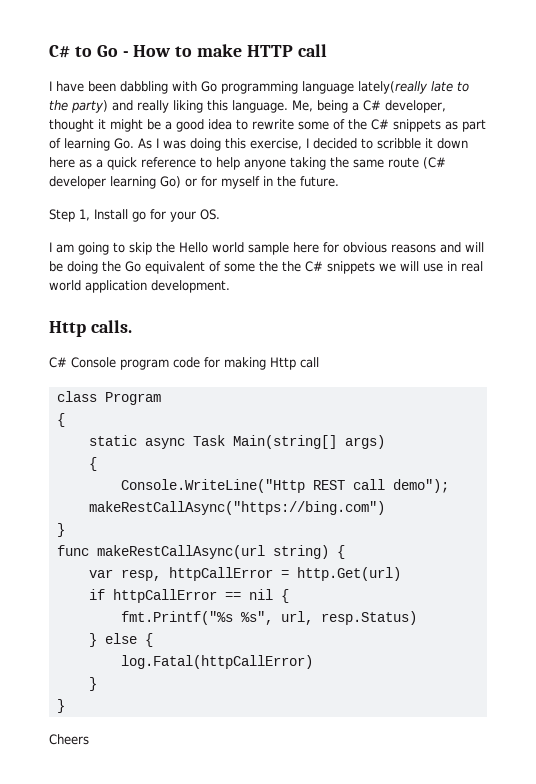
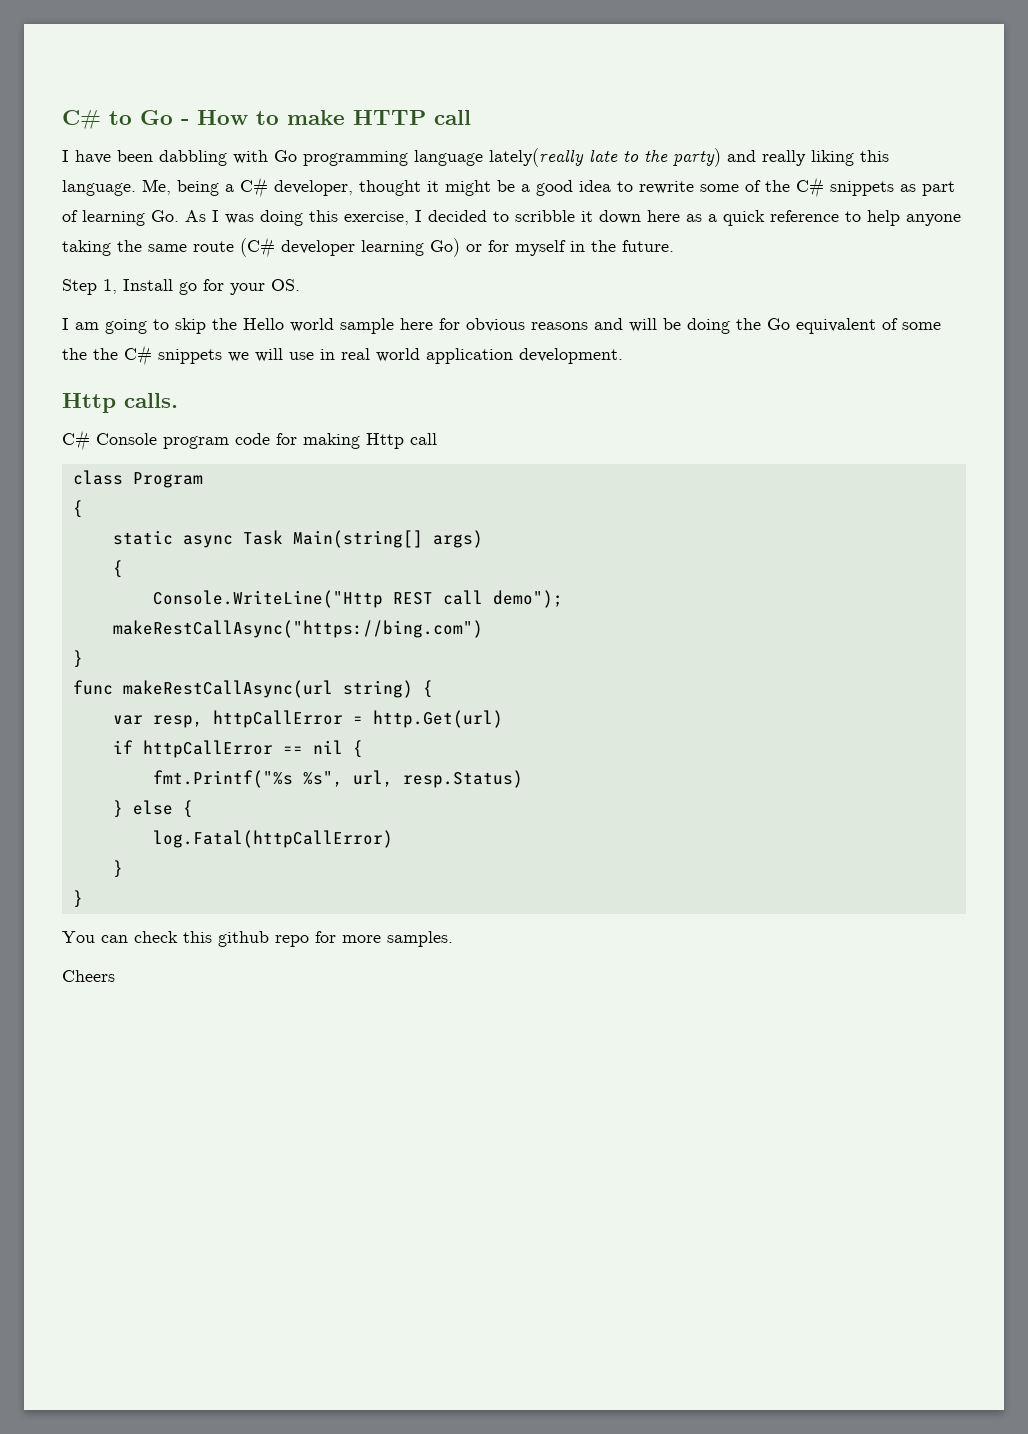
(65, 706) none -> [62,931,453,947] // You can check this github repo for more samples.

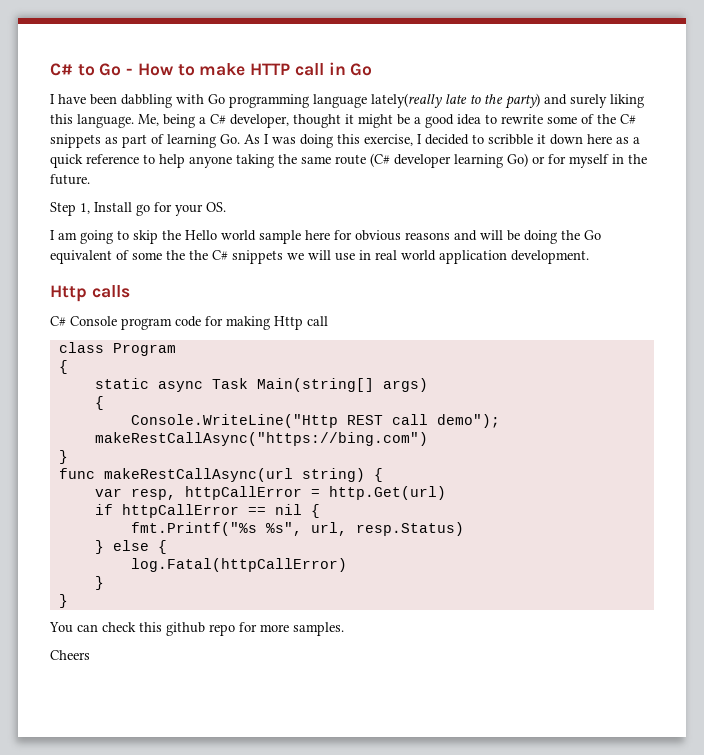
(471, 117) none -> [328,62,373,76] in Go
[762,150,806,166] really -> [570,94,607,108] surely
[124,393,178,408] calls. -> [91,285,130,298] calls

